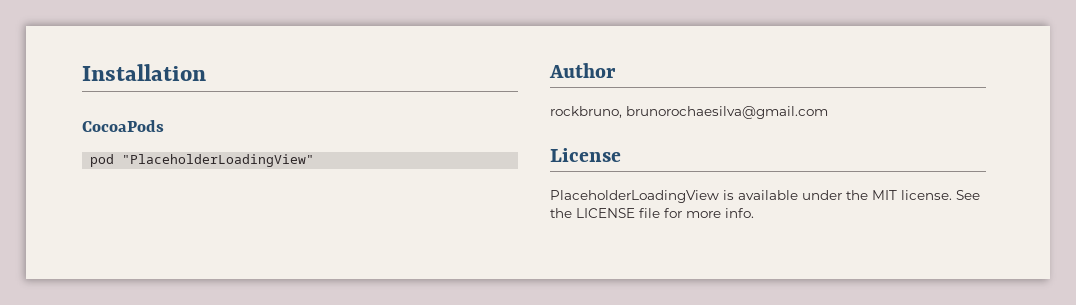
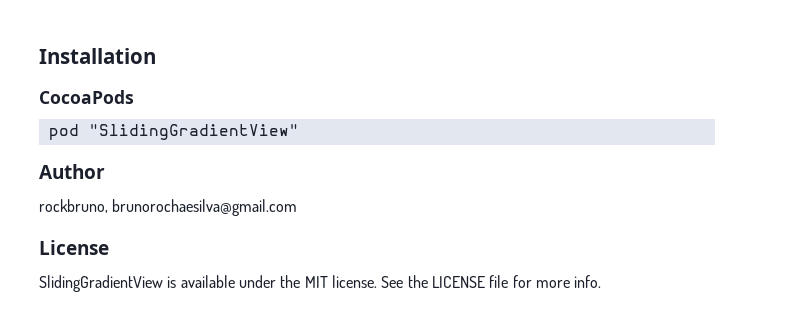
[122,154,315,167] "PlaceholderLoadingView" -> [88,124,299,140] "SlidingGradientView"
[550,190,719,203] PlaceholderLoadingView -> [39,275,163,292] SlidingGradientView

